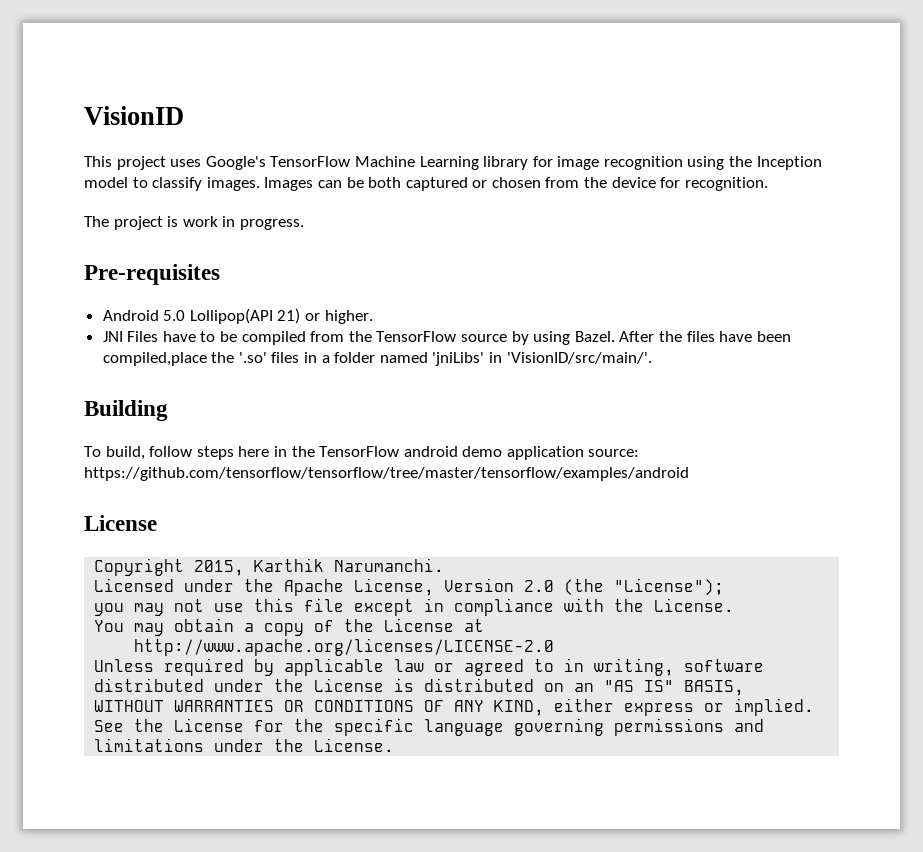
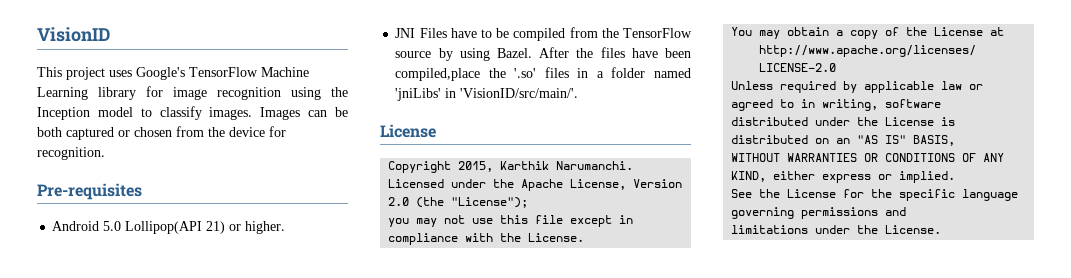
[84,216,304,230] // The project is work in progress. -> (105, 153) none
[84,400,168,421] [84,446,640,460] [84,467,689,481] // Building // To build, follow steps here in the TensorFlow android demo application source: https://github.com/tensorflow/tensorflow/tree/master/tensorflow/examples/android -> (579, 93) none

